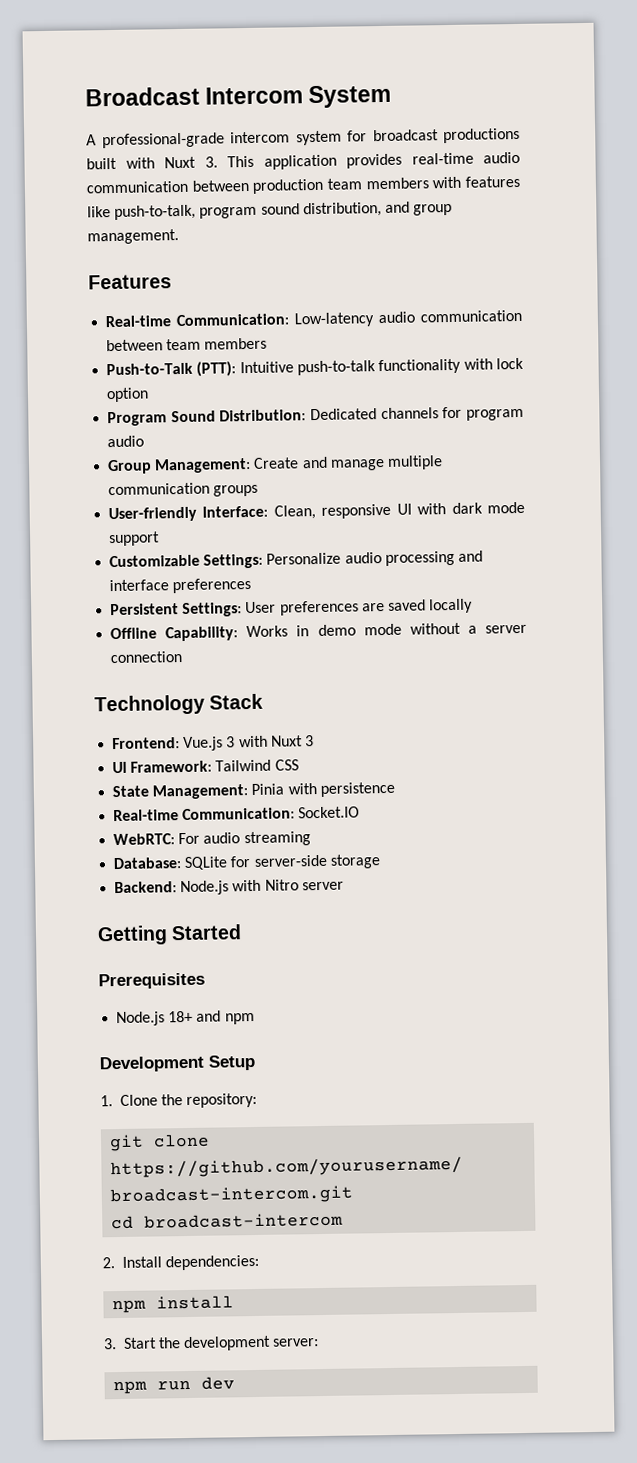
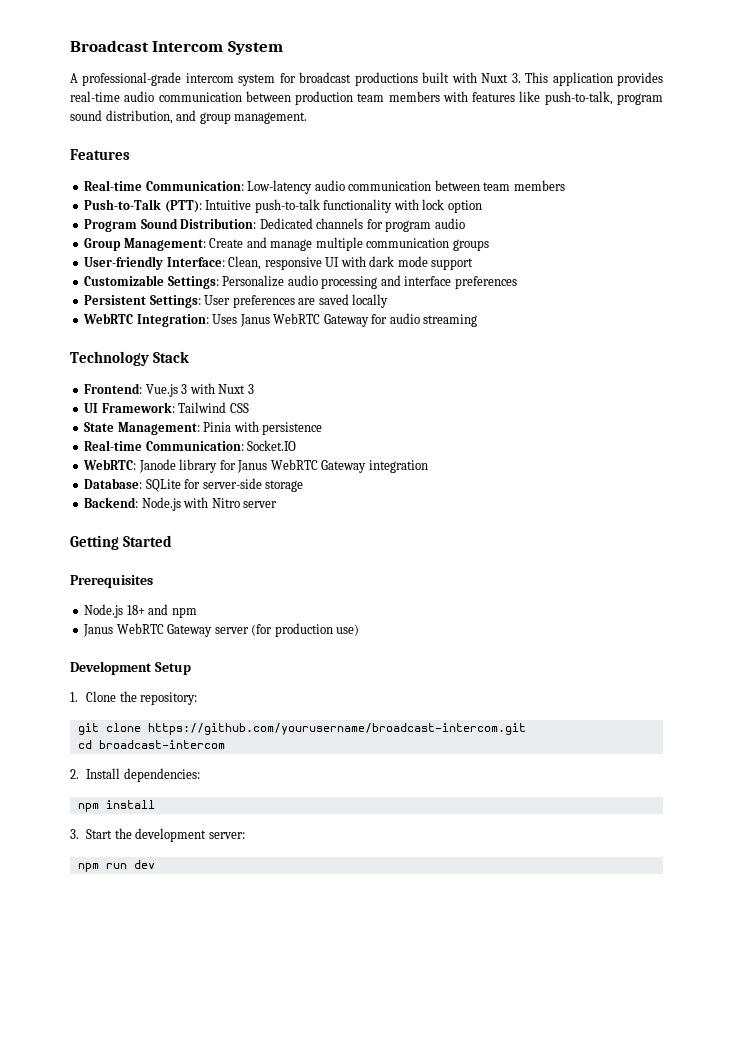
[110,622,527,642] [110,651,183,664] Offline Capability: Works in demo mode without a server connection -> [83,313,478,327] WebRTC Integration: Uses Janus WebRTC Gateway for audio streaming
[178,831,311,847] For audio streaming -> [138,459,428,473] Janode library for Janus WebRTC Gateway integration
(255, 1018) none -> [83,623,360,637] // Janus WebRTC Gateway server (for production use)

